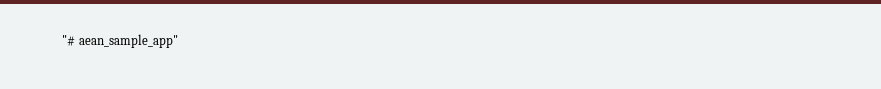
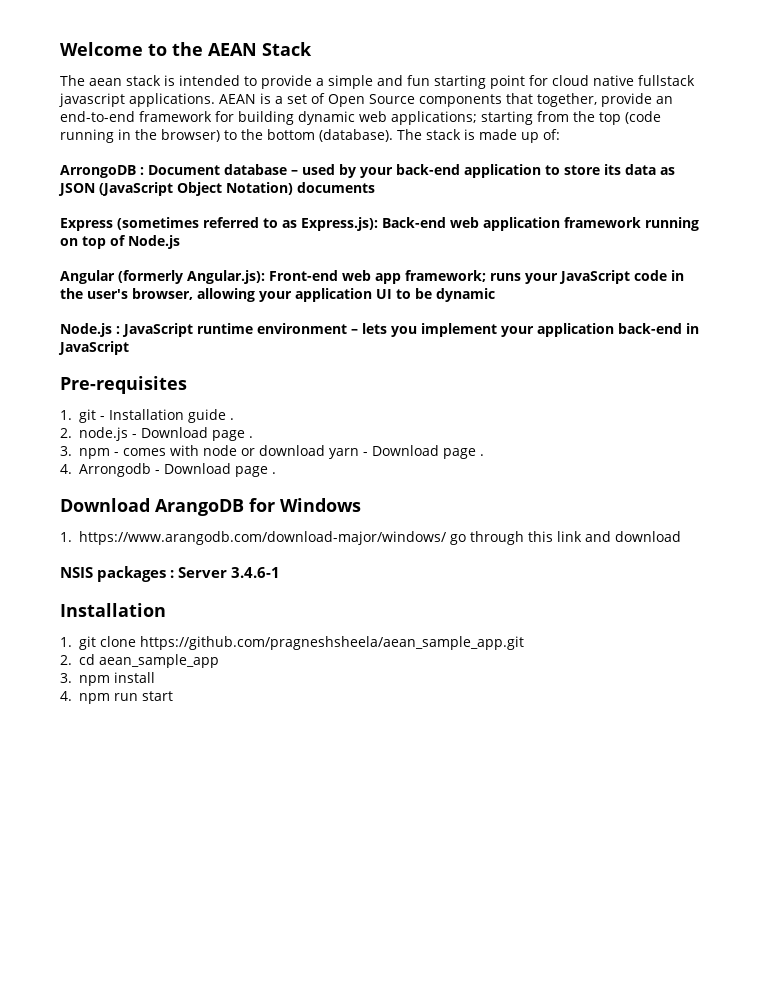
[62,34,178,48] "# aean_sample_app" -> [60,42,312,56] [60,75,695,89] [59,93,673,107] [60,111,661,125] [60,129,560,143] [60,164,675,178] [58,182,376,196] [60,217,699,231] [60,235,180,249] [60,270,684,284] [60,288,495,302] [60,323,699,337] [58,341,129,355] [60,376,187,394] [60,409,234,423] [60,427,253,441] [60,445,484,459] [60,463,276,477] [60,498,361,516] [60,531,681,545] [60,566,281,582] [60,603,166,617] [60,636,524,650] [60,654,219,668] [60,672,155,686] [60,691,173,704] Welcome to the AEAN Stack // The aean stack is intended to provide a simple and fun starting point for cloud native fullstack javascript applications. AEAN is a set of Open Source components that together, provide an end-to-end framework for building dynamic web applications; starting from the top (code running in the browser) to the bottom (database). The stack is made up of: // ArrongoDB : Document database – used by your back-end application to store its data as JSON (JavaScript Object Notation) documents // Express (sometimes referred to as Express.js): Back-end web application framework running on top of Node.js // Angular (formerly Angular.js): Front-end web app framework; runs your JavaScript code in the user's browser, allowing your application UI to be dynamic // Node.js : JavaScript runtime environment – lets you implement your application back-end in JavaScript // Pre-requisites // 1. git - Installation guide . // 2. node.js - Download page . // 3. npm - comes with node or download yarn - Download page . // 4. Arrongodb - Download page . // Download ArangoDB for Windows // 1. https://www.arangodb.com/download-major/windows/ go through this link and download // NSIS packages : Server 3.4.6-1 // Installation // 1. git clone https://github.com/pragneshsheela/aean_sample_app.git // 2. cd aean_sample_app // 3. npm install // 4. npm run start

